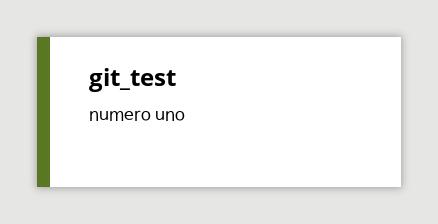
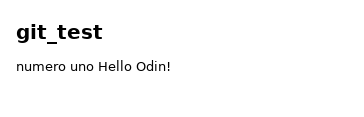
(186, 116) none -> [98,60,171,71] Hello Odin!

